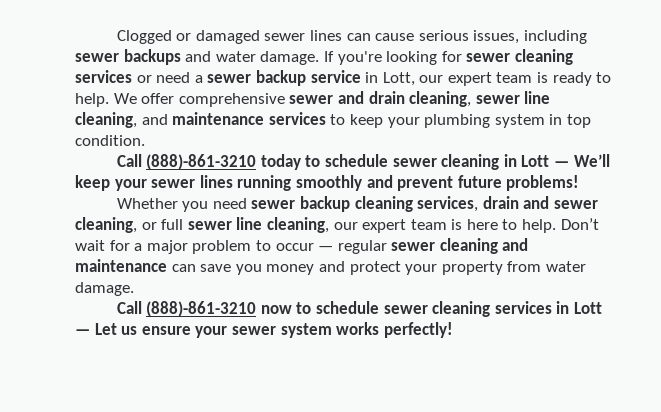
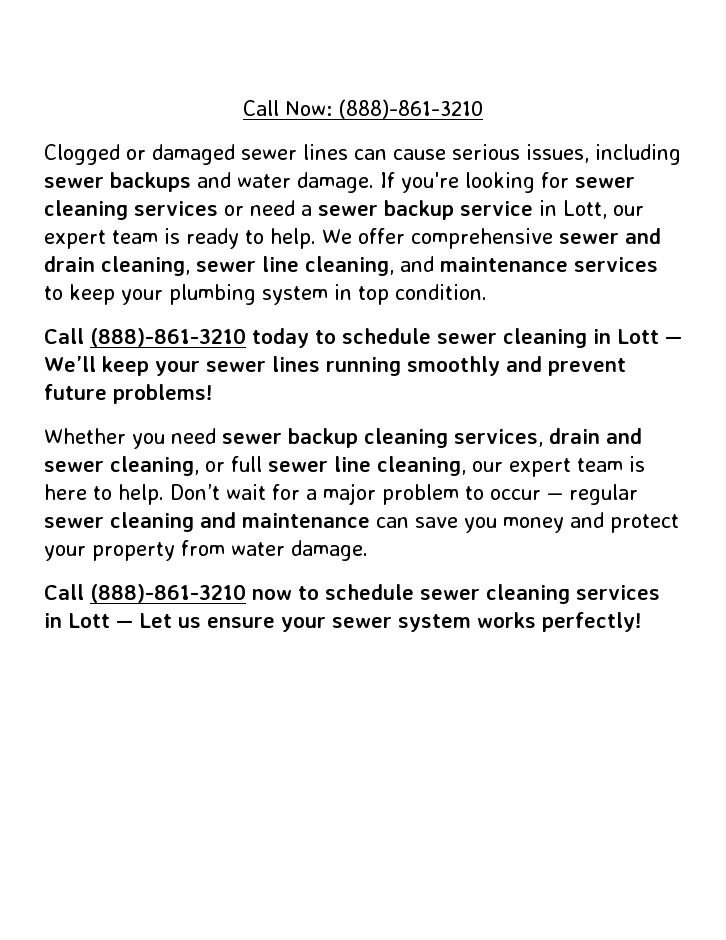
(116, 37) none -> [243,99,483,119] Call Now: (888)-861-3210 //

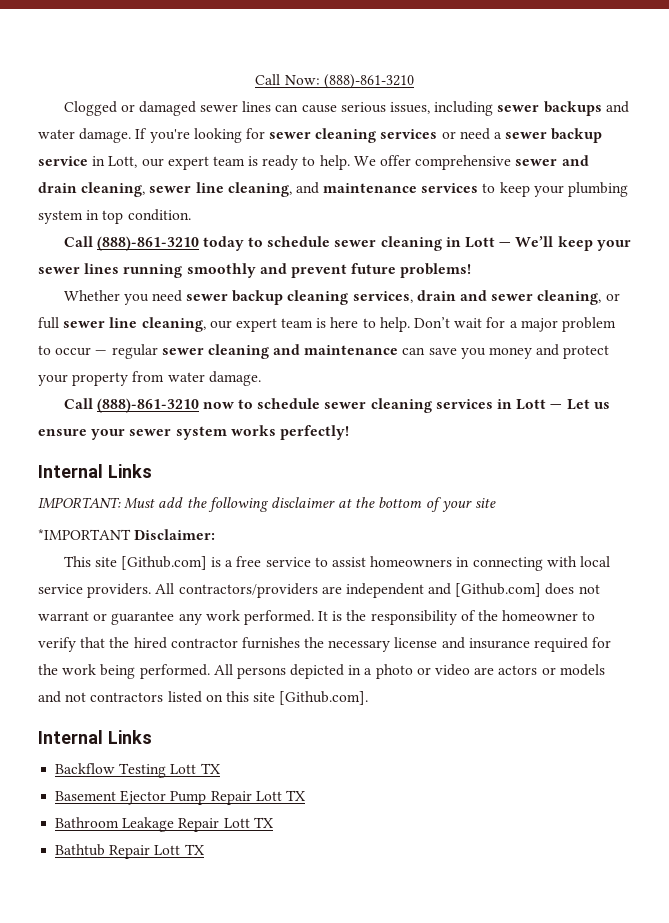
(642, 622) none -> [38,464,152,478] [38,497,497,512] [38,529,216,540] [63,556,610,571] [38,583,600,598] [38,610,596,625] [38,637,612,652] [38,664,605,679] [38,691,369,705] [38,730,152,744] [55,763,220,778] [55,790,305,805] [55,817,273,832] [55,844,204,859] // Internal Links // IMPORTANT: Must add the following disclaimer at the bottom of your site // *IMPORTANT Disclaimer: // This site [Github.com] is a free service to assist homeowners in connecting with local service providers. All contractors/providers are independent and [Github.com] does not warrant or guarantee any work performed. It is the responsibility of the homeowner to verify that the hired contractor furnishes the necessary license and insurance required for the work being performed. All persons depicted in a photo or video are actors or models and not contractors listed on this site [Github.com]. // Internal Links // Backflow Testing Lott TX // Basement Ejector Pump Repair Lott TX // Bathroom Leakage Repair Lott TX // Bathtub Repair Lott TX

